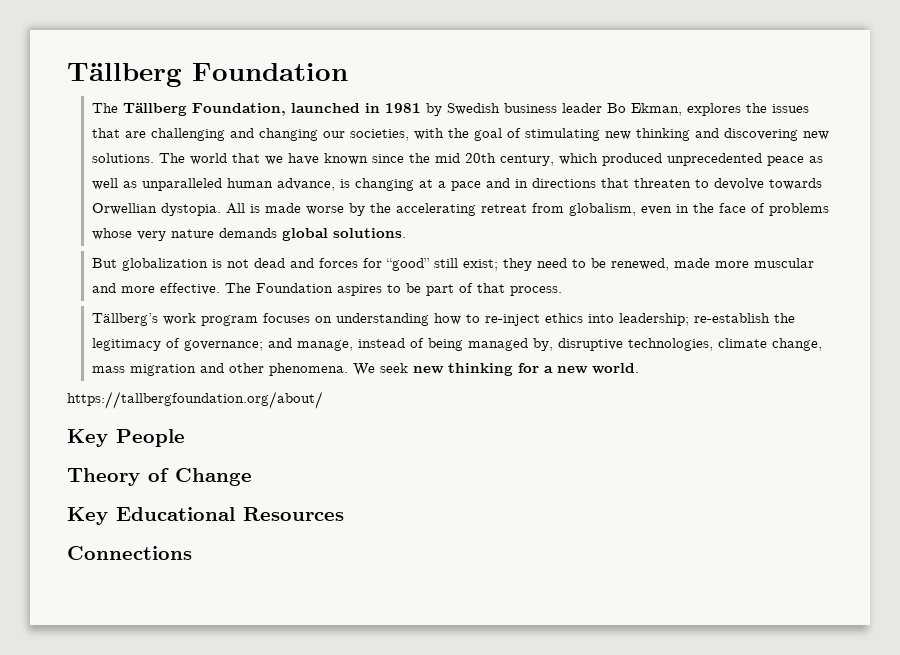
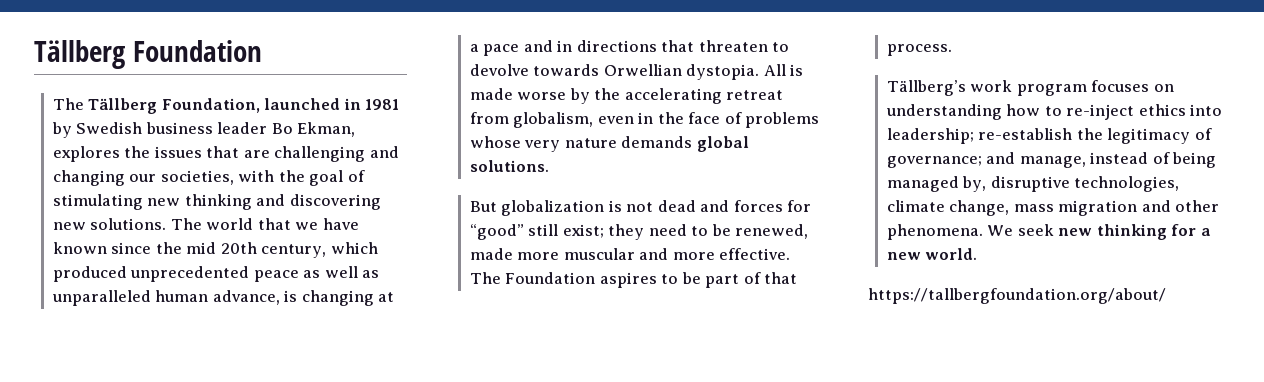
[67,429,185,447] [67,468,252,486] [67,507,344,525] [67,546,192,560] // Key People // Theory of Change // Key Educational Resources // Connections -> (1166, 296) none

